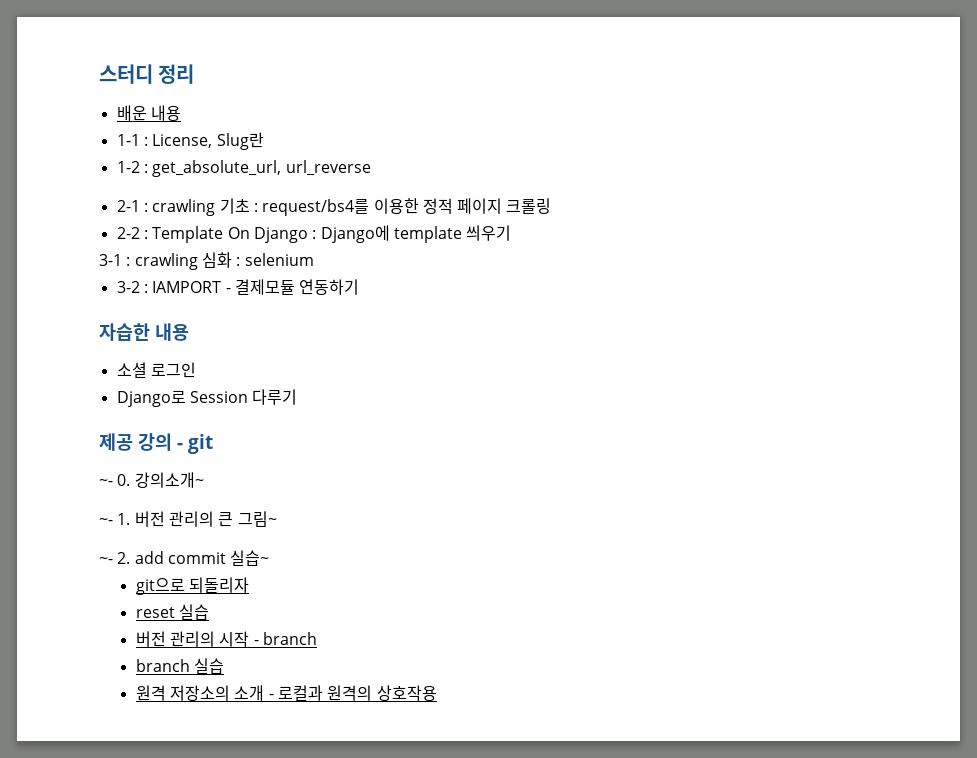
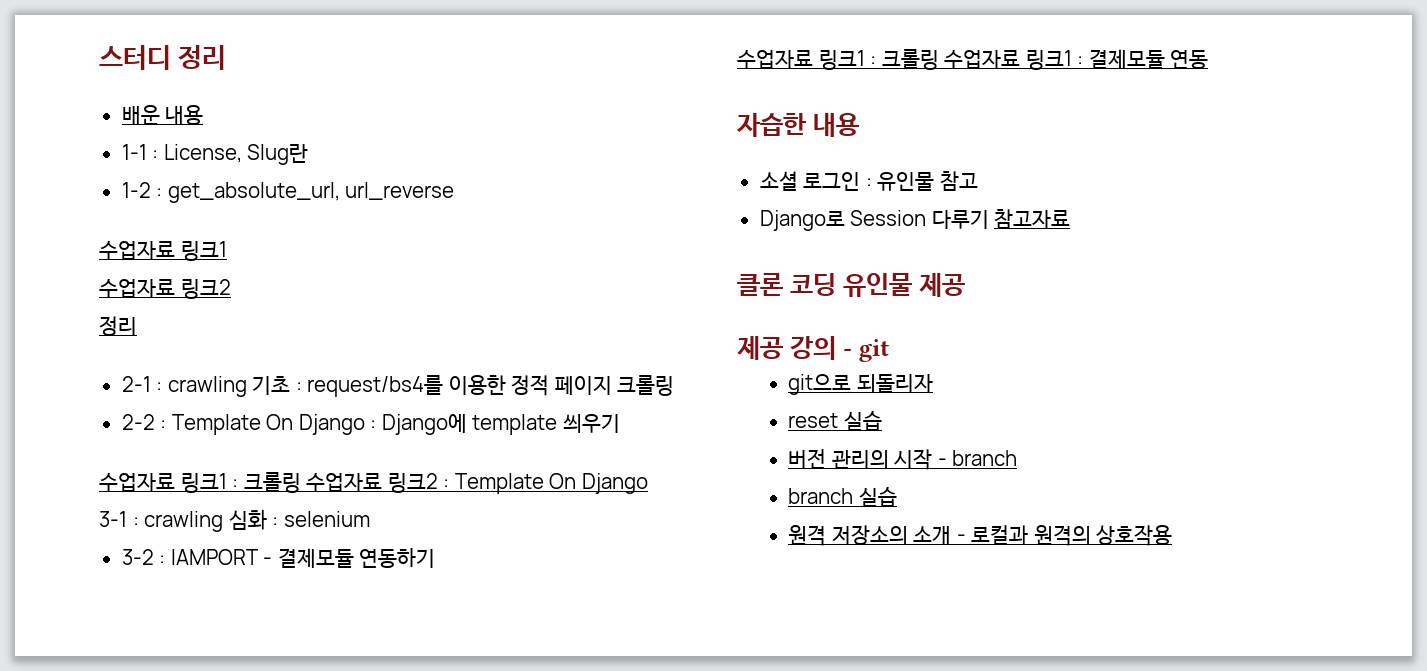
(371, 168) none -> [99,241,227,261] [99,279,231,299] [99,316,137,336] // 수업자료 링크1 // 수업자료 링크2 // 정리
(512, 233) none -> [99,472,648,494] // 수업자료 링크1 : 크롤링 수업자료 링크2 : Template On Django
(360, 287) none -> [737,49,1209,70] // 수업자료 링크1 : 크롤링 수업자료 링크1 : 결제모듈 연동
(196, 370) none -> [865,171,978,191] : 유인물 참고
(298, 397) none -> [994,209,1071,229] [737,273,965,297] 참고자료 // 클론 코딩 유인물 제공
[99,472,204,488] [99,511,277,527] [99,550,270,566] // ~- 0. 강의소개~ // ~- 1. 버전 관리의 큰 그림~ // ~- 2. add commit 실습~ -> (889, 350) none

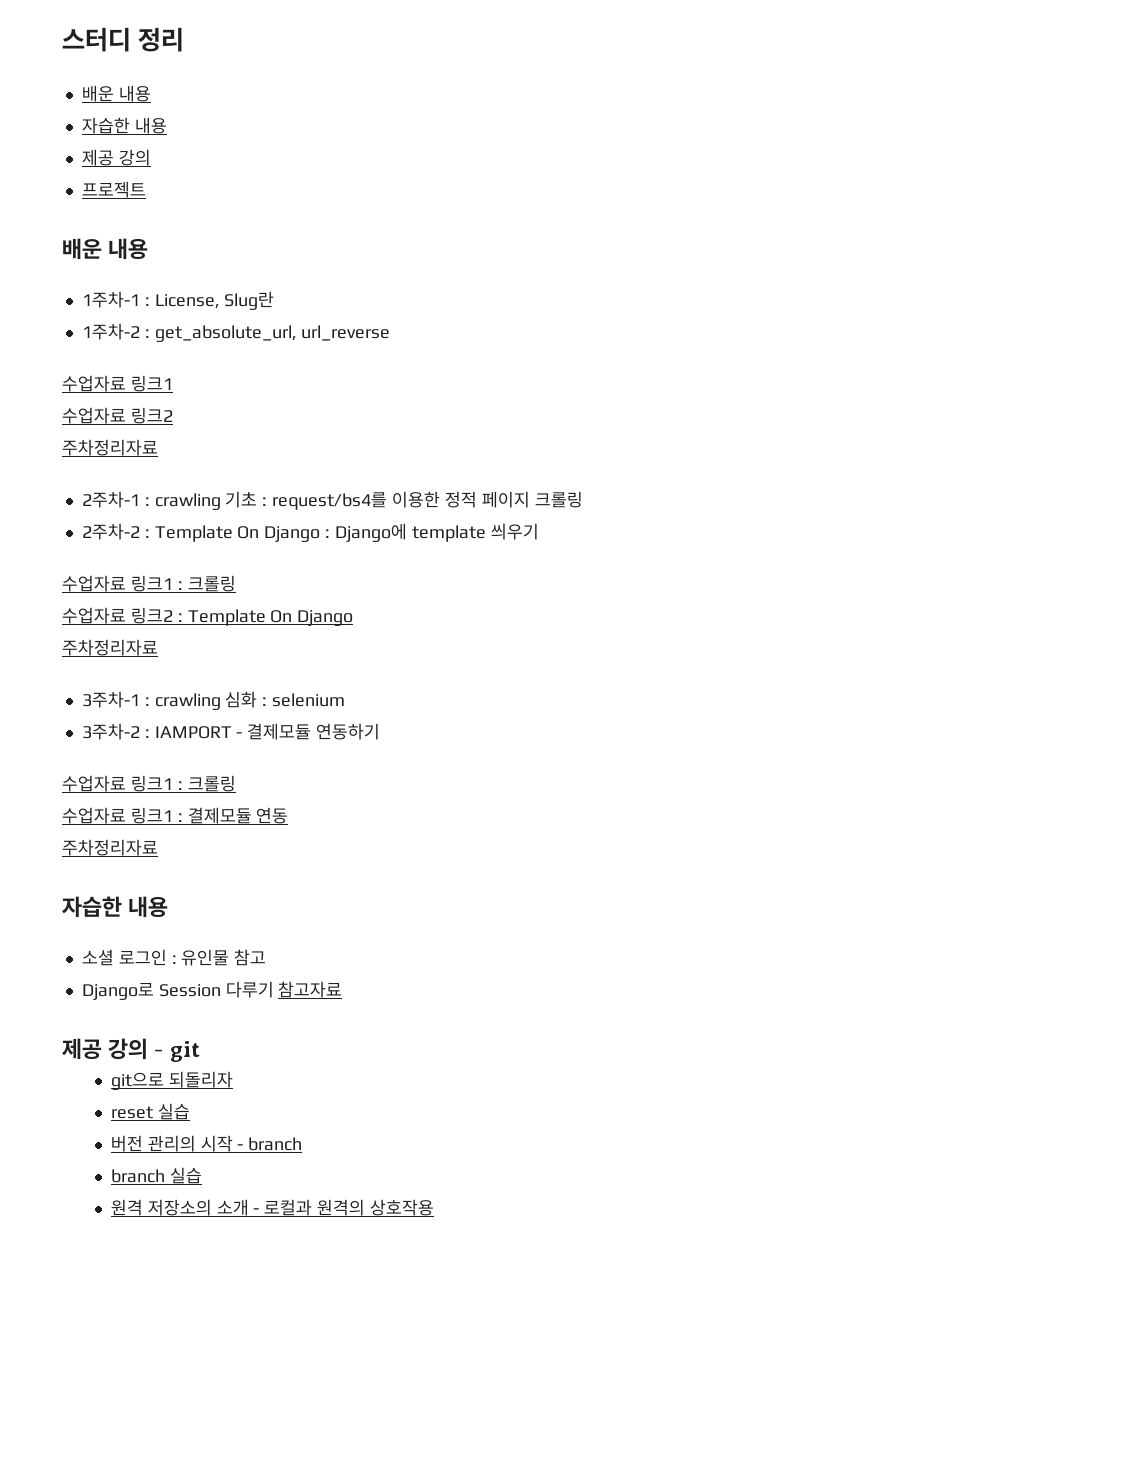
[121,144,147,160] 1-1 -> [81,117,167,134] [81,149,151,166] [81,181,146,198] [62,238,149,260] [81,291,140,308] 자습한 내용 // 제공 강의 // 프로젝트 // 배운 내용 // 1주차-1
[121,182,151,198] 1-2 -> [81,323,140,340] 1주차-2
[99,316,137,336] [121,376,151,392] 정리 // 2-1 -> [62,439,158,456] [81,491,140,508] 주차정리자료 // 2주차-1
[121,414,155,430] 2-2 -> [81,523,140,540] 2주차-2
(301, 482) none -> (236, 583) //
[99,511,127,527] 3-1 -> [62,639,158,656] [81,691,140,708] 주차정리자료 // 3주차-1
[121,549,154,565] 3-2 -> [81,723,140,740] 3주차-2
(939, 59) none -> (236, 783) //
(1209, 59) none -> [62,839,158,856] // 주차정리자료
[737,273,965,297] // 클론 코딩 유인물 제공 -> (343, 989) none

